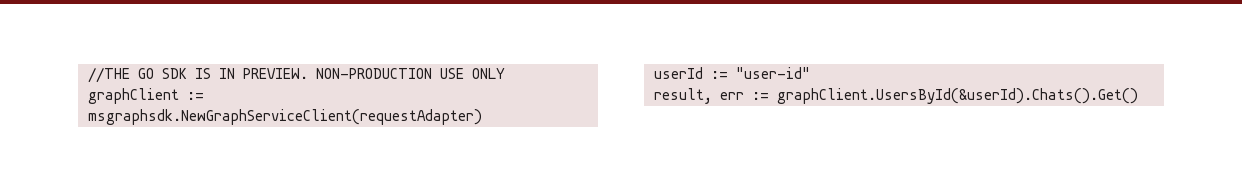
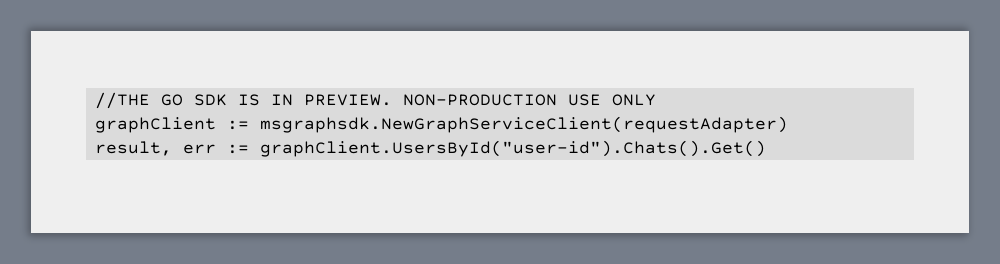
[653,67,810,79] // userId := "user-id" -> (788, 124) none
[776,88,1138,104] graphClient.UsersById(&userId).Chats().Get() -> [260,140,766,157] graphClient.UsersById("user-id").Chats().Get()

